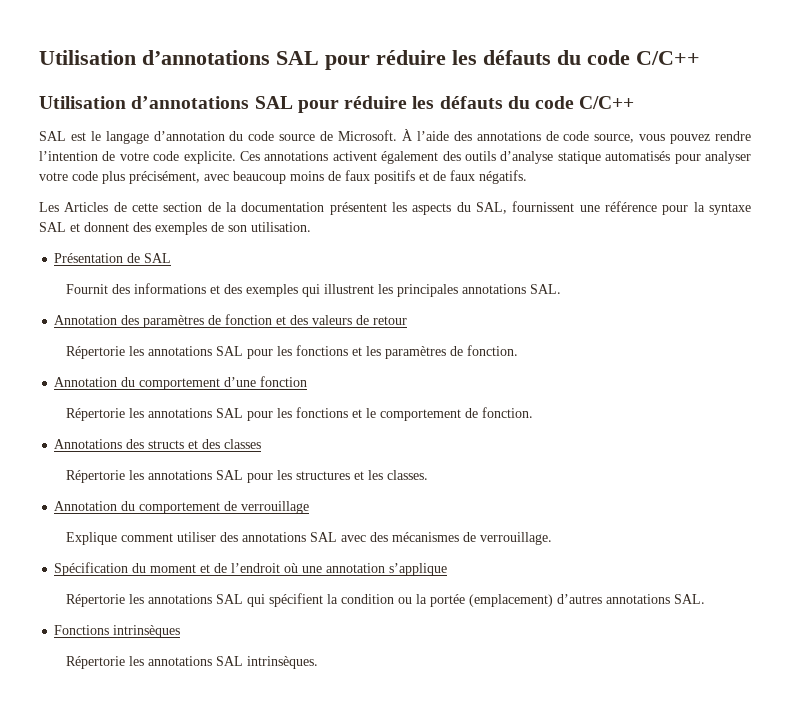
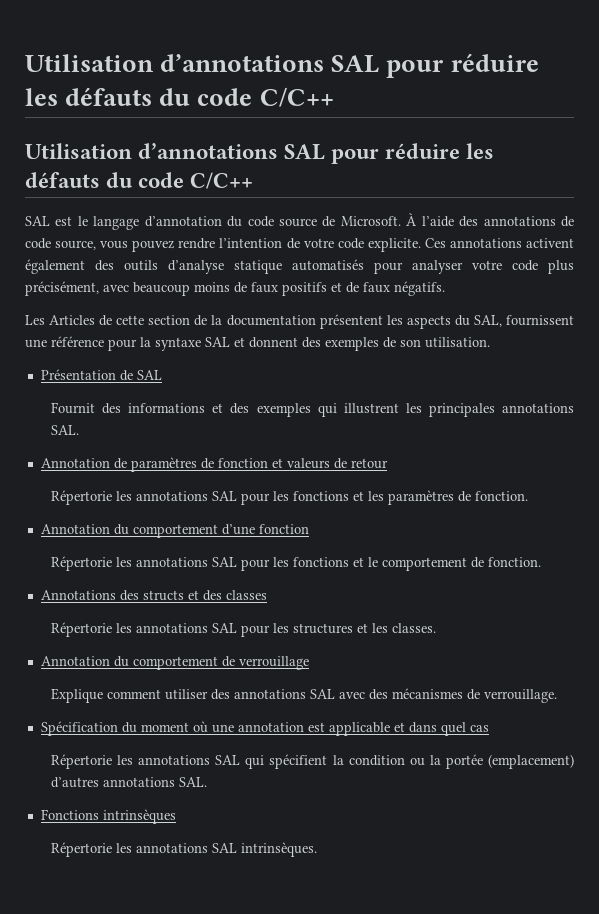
[121,315,140,325] des -> [113,458,127,469] de
[290,315,309,325] des -> (283, 463) none
[200,563,448,576] et de l’endroit où une annotation s’applique -> [192,721,489,736] où une annotation est applicable et dans quel cas

